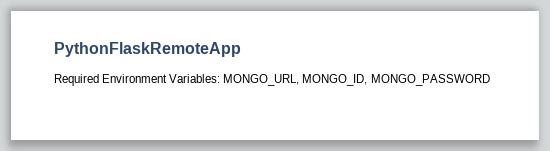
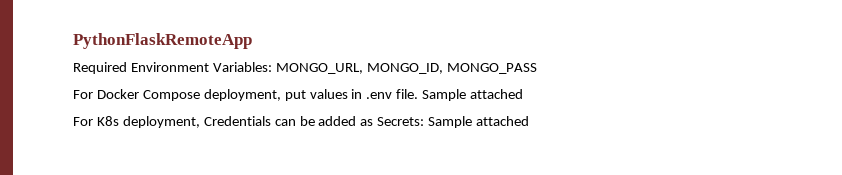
[370,74,490,86] MONGO_PASSWORD -> [446,63,537,74] [73,89,524,101] [73,116,530,128] MONGO_PASS // For Docker Compose deployment, put values in .env file. Sample attached // For K8s deployment, Credentials can be added as Secrets: Sample attached

